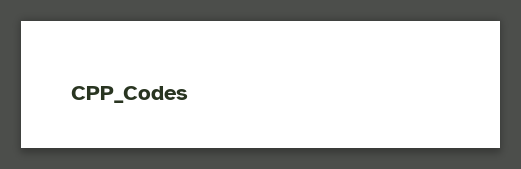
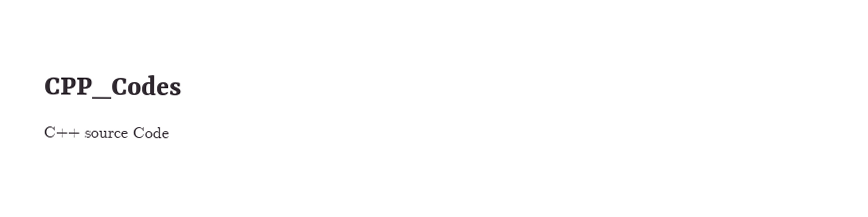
(188, 94) none -> [43,126,169,139] // C++ source Code

